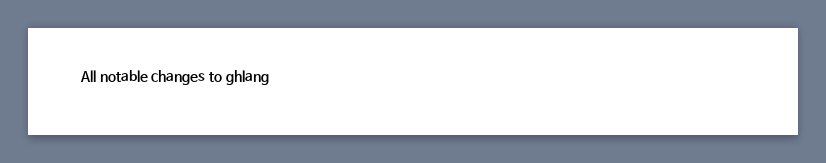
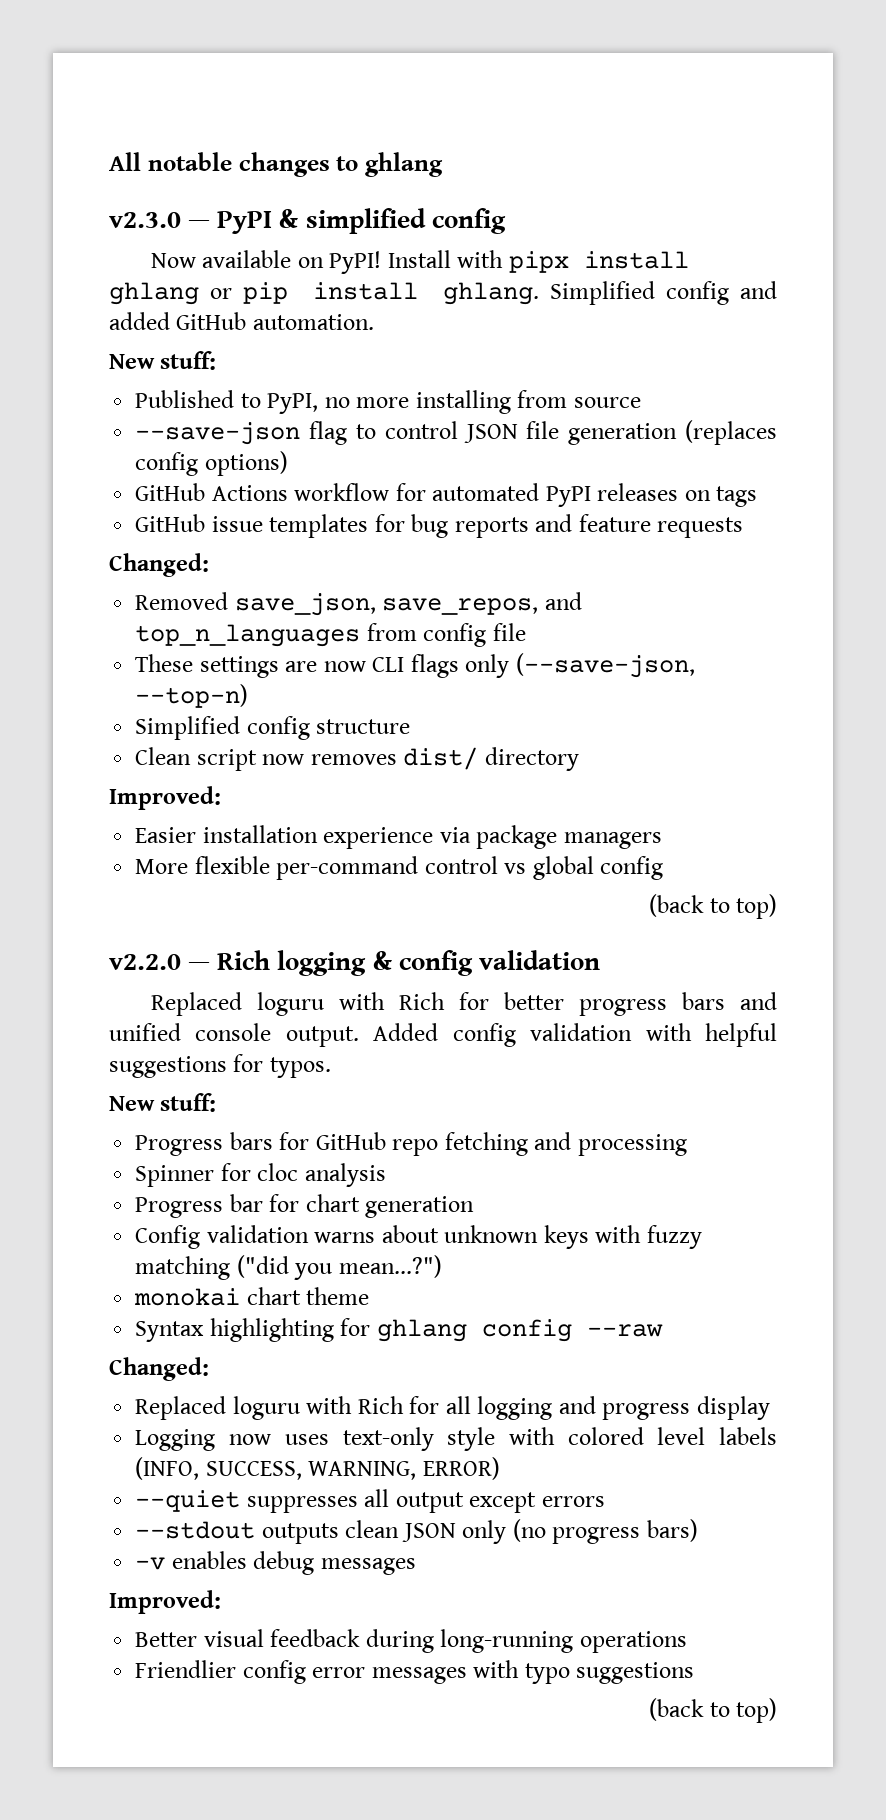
(269, 77) none -> [109,208,506,234] [150,250,689,274] [109,281,777,305] [109,312,374,330] [109,351,217,370] [135,390,641,414] [135,420,777,445] [135,451,288,476] [135,483,758,507] [135,514,744,538] [109,553,209,577] [135,592,582,616] [135,623,526,647] [135,653,695,678] [135,684,249,708] [135,716,411,740] [135,747,579,771] [109,786,221,810] [135,825,662,849] [135,856,664,880] [649,894,777,919] [109,950,600,976] [150,992,778,1016] [109,1023,777,1047] [109,1054,331,1078] [109,1093,217,1112] [135,1132,687,1156] [135,1163,386,1187] [135,1194,475,1218] [135,1225,702,1249] [135,1255,442,1280] [134,1287,370,1306] [135,1318,663,1342] [109,1357,209,1381] [135,1396,770,1420] [135,1427,777,1451] [135,1457,500,1480] [135,1489,605,1513] [135,1519,698,1544] [135,1551,416,1575] [109,1590,221,1614] [135,1629,687,1653] [135,1660,695,1684] [649,1698,777,1723] // v2.3.0 — PyPI & simplified config // Now available on PyPI! Install with pipx install ghlang or pip install ghlang. Simplified config and added GitHub automation. // New stuff: // Published to PyPI, no more installing from source // --save-json flag to control JSON file generation (replaces config options) // GitHub Actions workflow for automated PyPI releases on tags // GitHub issue templates for bug reports and feature requests // Changed: // Removed save_json, save_repos, and top_n_languages from config file // These settings are now CLI flags only (--save-json, --top-n) // Simplified config structure // Clean script now removes dist/ directory // Improved: // Easier installation experience via package managers // More flexible per-command control vs global config // (back to top) // v2.2.0 — Rich logging & config validation // Replaced loguru with Rich for better progress bars and unified console output. Added config validation with helpful suggestions for typos. // New stuff: // Progress bars for GitHub repo fetching and processing // Spinner for cloc analysis // Progress bar for chart generation // Config validation warns about unknown keys with fuzzy matching ("did you mean...?") // monokai chart theme // Syntax highlighting for ghlang config --raw // Changed: // Replaced loguru with Rich for all logging and progress display // Logging now uses text-only style with colored level labels (INFO, SUCCESS, WARNING, ERROR) // --quiet suppresses all output except errors // --stdout outputs clean JSON only (no progress bars) // -v enables debug messages // Improved: // Better visual feedback during long-running operations // Friendlier config error messages with typo suggestions // (back to top)

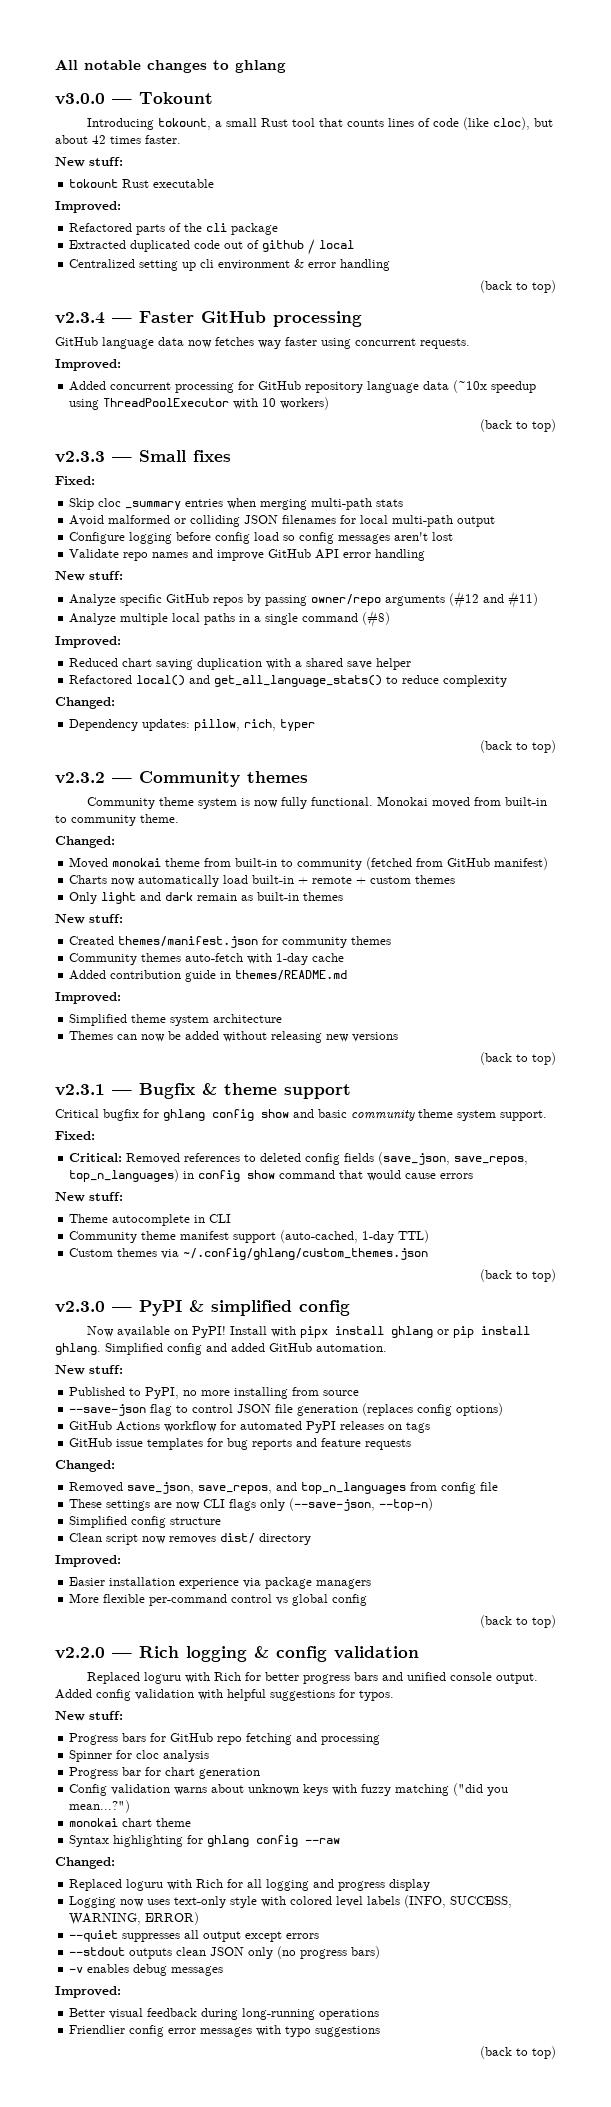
(443, 164) none -> [55,92,213,105] [87,117,554,130] [55,135,181,144] [55,157,123,167] [69,179,215,188] [55,201,121,213] [69,223,279,235] [69,239,355,255] [69,259,391,271] [480,280,556,293] [55,311,362,327] [55,337,470,349] [55,359,121,371] [69,380,537,393] [69,397,330,410] [480,419,556,432] [55,450,231,463] [55,476,95,485] [69,498,404,510] [69,515,496,527] [69,532,454,544] [69,549,426,561] [55,571,123,581] [69,591,539,608] [69,610,391,627] [55,636,121,648] [69,658,412,670] [69,675,508,687] [55,697,115,709] [69,719,316,731] [480,740,556,753] [55,771,308,787] [87,796,548,809] [55,814,179,826] [55,836,115,848] [69,857,549,870] [69,875,456,887] [69,892,344,904] [55,914,123,924] [69,936,392,948] [69,953,345,965] [69,970,348,982] [55,992,121,1004] [69,1014,283,1026] [69,1031,399,1043] [480,1052,556,1065] [55,1083,351,1099] [55,1109,547,1121] [55,1131,95,1140] [69,1152,529,1165] [69,1169,474,1182] [55,1192,123,1202] [69,1214,232,1226] [69,1230,430,1243] [69,1248,429,1260] [480,1269,556,1282] // v3.0.0 — Tokount // Introducing tokount, a small Rust tool that counts lines of code (like cloc), but about 42 times faster. // New stuff: // tokount Rust executable // Improved: // Refactored parts of the cli package // Extracted duplicated code out of github / local // Centralized setting up cli environment & error handling // (back to top) // v2.3.4 — Faster GitHub processing // GitHub language data now fetches way faster using concurrent requests. // Improved: // Added concurrent processing for GitHub repository language data (~10x speedup using ThreadPoolExecutor with 10 workers) // (back to top) // v2.3.3 — Small fixes // Fixed: // Skip cloc _summary entries when merging multi-path stats // Avoid malformed or colliding JSON filenames for local multi-path output // Configure logging before config load so config messages aren't lost // Validate repo names and improve GitHub API error handling // New stuff: // Analyze specific GitHub repos by passing owner/repo arguments (#12 and #11) // Analyze multiple local paths in a single command (#8) // Improved: // Reduced chart saving duplication with a shared save helper // Refactored local() and get_all_language_stats() to reduce complexity // Changed: // Dependency updates: pillow, rich, typer // (back to top) // v2.3.2 — Community themes // Community theme system is now fully functional. Monokai moved from built-in to community theme. // Changed: // Moved monokai theme from built-in to community (fetched from GitHub manifest) // Charts now automatically load built-in + remote + custom themes // Only light and dark remain as built-in themes // New stuff: // Created themes/manifest.json for community themes // Community themes auto-fetch with 1-day cache // Added contribution guide in themes/README.md // Improved: // Simplified theme system architecture // Themes can now be added without releasing new versions // (back to top) // v2.3.1 — Bugfix & theme support // Critical bugfix for ghlang config show and basic community theme system support. // Fixed: // Critical: Removed references to deleted config fields (save_json, save_repos, top_n_languages) in config show command that would cause errors // New stuff: // Theme autocomplete in CLI // Community theme manifest support (auto-cached, 1-day TTL) // Custom themes via ~/.config/ghlang/custom_themes.json // (back to top)

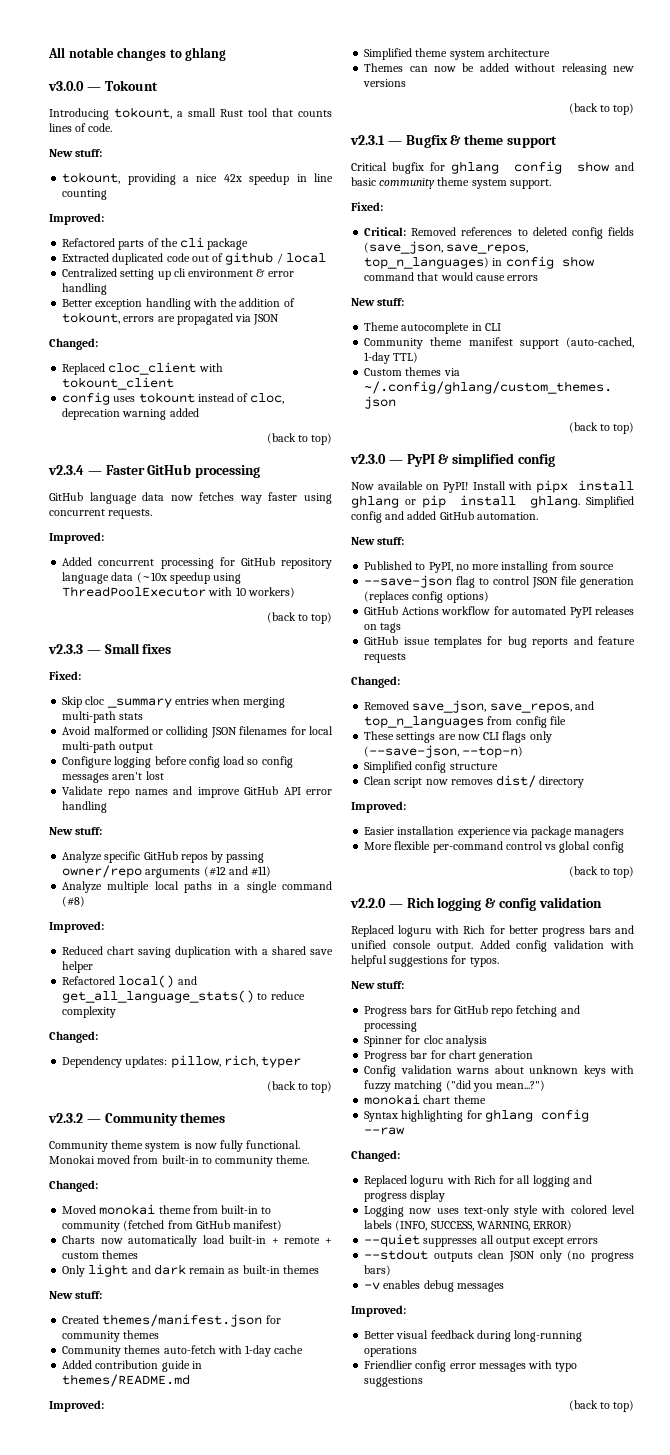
[433,117,554,130] [55,135,181,144] [55,157,123,167] [69,179,215,188] code (like cloc), but about 42 times faster. // New stuff: // tokount Rust executable -> [88,123,113,132] [49,149,103,157] [62,172,333,185] [62,189,108,200] code. // New stuff: // tokount, providing a nice 42x speedup in line counting
(391, 265) none -> [62,298,295,310] [62,312,280,325] [49,338,98,350] [62,362,223,375] [62,377,175,390] [62,392,285,405] [62,408,199,420] // Better exception handling with the addition of tokount, errors are propagated via JSON // Changed: // Replaced cloc_client with tokount_client // config uses tokount instead of cloc, deprecation warning added

